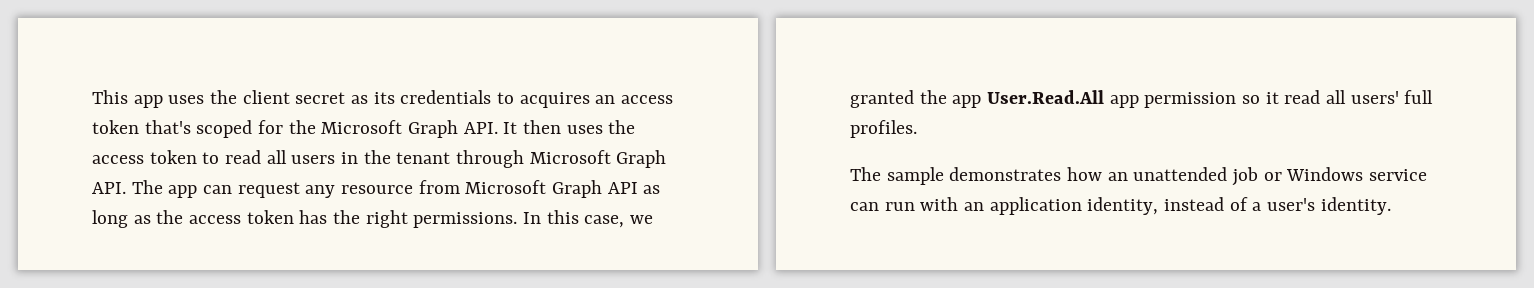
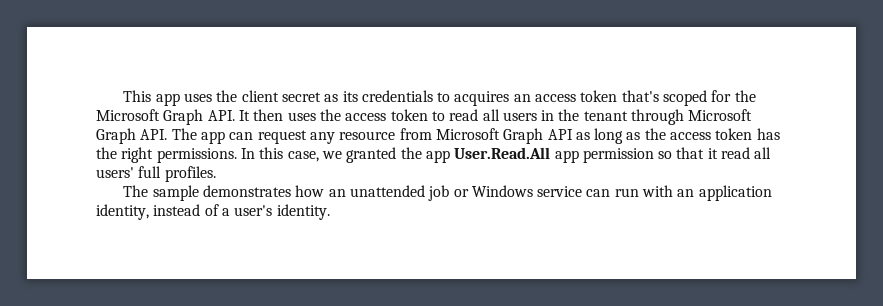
(1261, 99) none -> [676,147,705,159] that

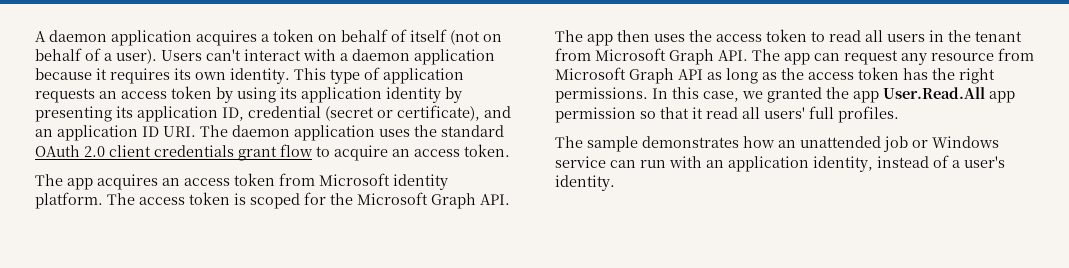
[123,90,659,106] This app uses the client secret as its credentials to acquires an access token that's -> [35,29,502,46] [35,48,495,65] [35,67,464,84] [35,86,462,103] [35,105,511,122] [35,125,504,141] [35,144,510,161] [35,173,448,190] [35,192,246,209] A daemon application acquires a token on behalf of itself (not on behalf of a user). Users can't interact with a daemon application because it requires its own identity. This type of application requests an access token by using its application identity by presenting its application ID, credential (secret or certificate), and an application ID URI. The daemon application uses the standard OAuth 2.0 client credentials grant flow to acquire an access token. // The app acquires an access token from Microsoft identity platform. The access token is
[238,110,250,121] It -> [555,30,613,46] The app
[631,109,685,125] through -> [555,48,591,61] from

